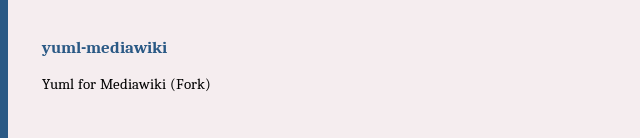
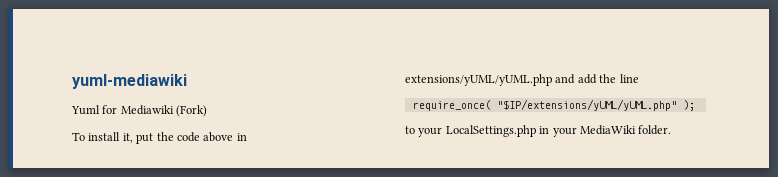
(211, 85) none -> [72,132,247,144] [405,74,639,86] [412,99,695,111] [405,125,672,137] // To install it, put the code above in extensions/yUML/yUML.php and add the line // require_once( "$IP/extensions/yUML/yUML.php" ); // to your LocalSettings.php in your MediaWiki folder.

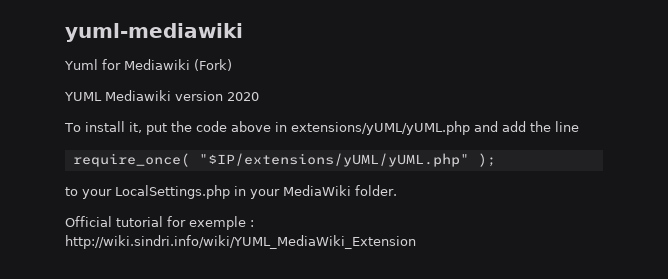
(208, 111) none -> [64,90,259,101] // YUML Mediawiki version 2020
(672, 130) none -> [65,216,254,230] [65,235,416,249] // Official tutorial for exemple : http://wiki.sindri.info/wiki/YUML_MediaWiki_Extension

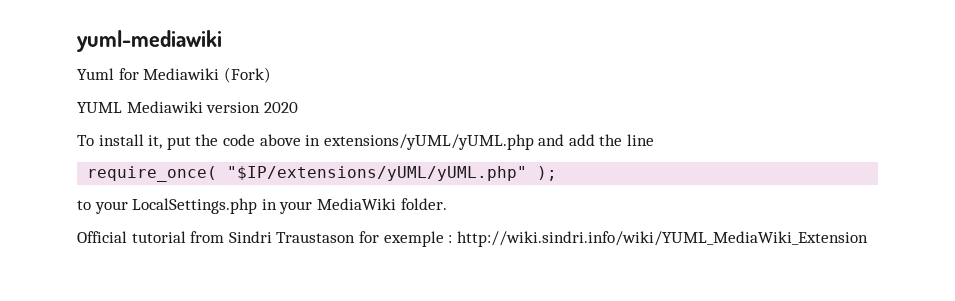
(163, 221) none -> [190,231,356,243] from Sindri Traustason

